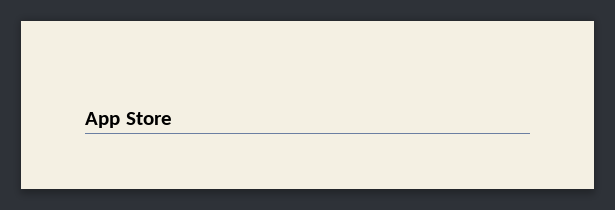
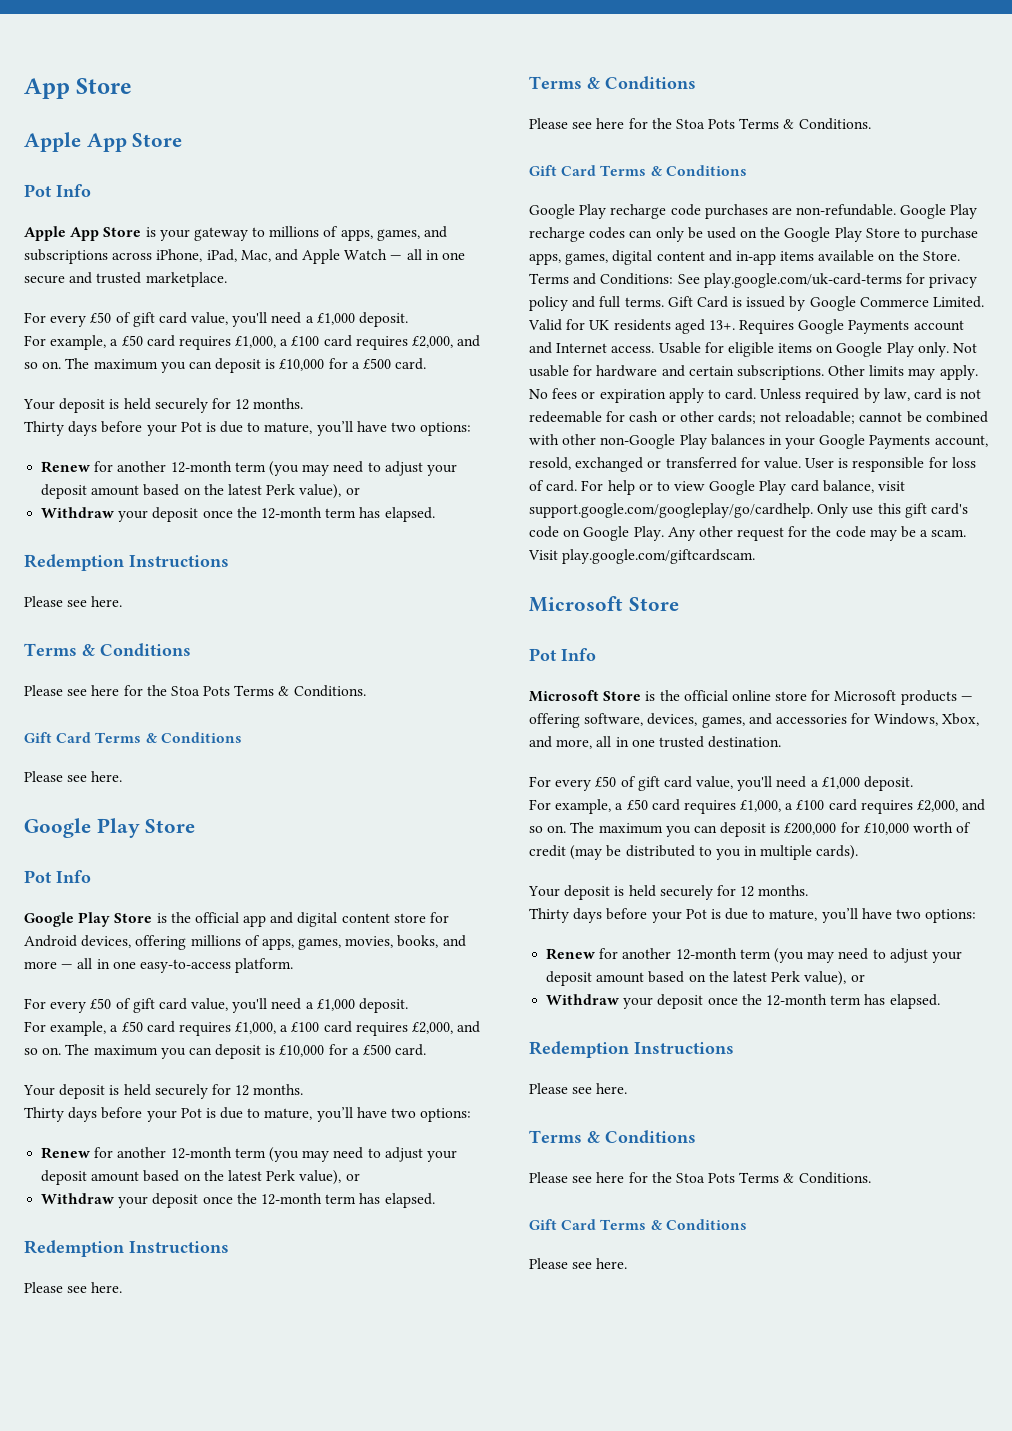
[85,112,172,128] App Store -> [24,78,133,99] [24,132,183,152] [24,184,91,197] [24,226,448,241] [24,249,466,264] [24,272,227,287] [24,312,409,327] [24,335,481,350] [24,358,427,373] [23,398,304,413] [24,421,472,436] [41,461,457,476] [41,484,360,499] [41,507,435,522] [24,554,229,571] [24,596,123,607] [24,643,191,656] [24,685,366,697] [24,732,242,743] [24,771,123,782] [24,818,196,838] [24,870,91,883] [24,912,450,927] [24,935,466,950] [24,958,294,973] [24,998,409,1013] [24,1021,481,1036] [24,1044,427,1059] [23,1084,304,1099] [24,1107,472,1122] [41,1147,457,1162] [41,1170,360,1185] [41,1193,435,1208] [24,1240,229,1257] [24,1282,123,1293] [529,76,696,89] [529,118,871,130] [529,165,747,176] [529,204,978,219] [529,227,979,242] [529,250,960,265] [529,273,978,288] [529,296,985,311] [528,319,964,334] [529,342,978,357] [529,365,978,380] [529,388,982,403] [529,411,988,424] [529,434,988,449] [529,457,976,472] [529,480,906,495] [529,503,968,518] [529,526,967,541] [528,549,756,564] [529,596,679,612] [529,648,596,661] [529,690,973,705] [529,713,980,728] [529,736,782,749] [529,776,914,791] [529,799,986,814] [529,822,972,837] [529,845,859,860] [528,885,809,900] [529,908,977,923] [546,948,962,963] [546,971,865,986] [546,994,940,1009] [529,1041,734,1058] [529,1083,628,1094] [529,1130,696,1143] [529,1172,871,1184] [529,1219,747,1230] [529,1258,628,1269] App Store // Apple App Store // Pot Info // Apple App Store is your gateway to millions of apps, games, and subscriptions across iPhone, iPad, Mac, and Apple Watch — all in one secure and trusted marketplace. // For every £50 of gift card value, you'll need a £1,000 deposit. // For example, a £50 card requires £1,000, a £100 card requires £2,000, and so on. The maximum you can deposit is £10,000 for a £500 card. // Your deposit is held securely for 12 months. // Thirty days before your Pot is due to mature, you’ll have two options: // Renew for another 12-month term (you may need to adjust your deposit amount based on the latest Perk value), or // Withdraw your deposit once the 12-month term has elapsed. // Redemption Instructions // Please see here. // Terms & Conditions // Please see here for the Stoa Pots Terms & Conditions. // Gift Card Terms & Conditions // Please see here. // Google Play Store // Pot Info // Google Play Store is the official app and digital content store for Android devices, offering millions of apps, games, movies, books, and more — all in one easy-to-access platform. // For every £50 of gift card value, you'll need a £1,000 deposit. // For example, a £50 card requires £1,000, a £100 card requires £2,000, and so on. The maximum you can deposit is £10,000 for a £500 card. // Your deposit is held securely for 12 months. // Thirty days before your Pot is due to mature, you’ll have two options: // Renew for another 12-month term (you may need to adjust your deposit amount based on the latest Perk value), or // Withdraw your deposit once the 12-month term has elapsed. // Redemption Instructions // Please see here. // Terms & Conditions // Please see here for the Stoa Pots Terms & Conditions. // Gift Card Terms & Conditions // Google Play recharge code purchases are non-refundable. Google Play recharge codes can only be used on the Google Play Store to purchase apps, games, digital content and in-app items available on the Store. Terms and Conditions: See play.google.com/uk-card-terms for privacy policy and full terms. Gift Card is issued by Google Commerce Limited. Valid for UK residents aged 13+. Requires Google Payments account and Internet access. Usable for eligible items on Google Play only. Not usable for hardware and certain subscriptions. Other limits may apply. No fees or expiration apply to card. Unless required by law, card is not redeemable for cash or other cards; not reloadable; cannot be combined with other non-Google Play balances in your Google Payments account, resold, exchanged or transferred for value. User is responsible for loss of card. For help or to view Google Play card balance, visit support.google.com/googleplay/go/cardhelp. Only use this gift card's code on Google Play. Any other request for the code may be a scam. Visit play.google.com/giftcardscam. // Microsoft Store // Pot Info // Microsoft Store is the official online store for Microsoft products — offering software, devices, games, and accessories for Windows, Xbox, and more, all in one trusted destination. // For every £50 of gift card value, you'll need a £1,000 deposit. // For example, a £50 card requires £1,000, a £100 card requires £2,000, and so on. The maximum you can deposit is £200,000 for £10,000 worth of credit (may be distributed to you in multiple cards). // Your deposit is held securely for 12 months. // Thirty days before your Pot is due to mature, you’ll have two options: // Renew for another 12-month term (you may need to adjust your deposit amount based on the latest Perk value), or // Withdraw your deposit once the 12-month term has elapsed. // Redemption Instructions // Please see here. // Terms & Conditions // Please see here for the Stoa Pots Terms & Conditions. // Gift Card Terms & Conditions // Please see here.

